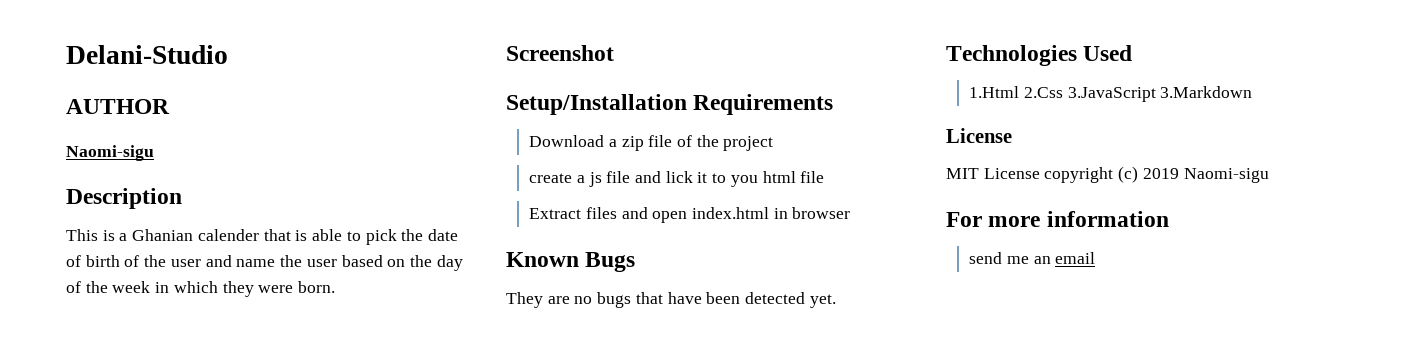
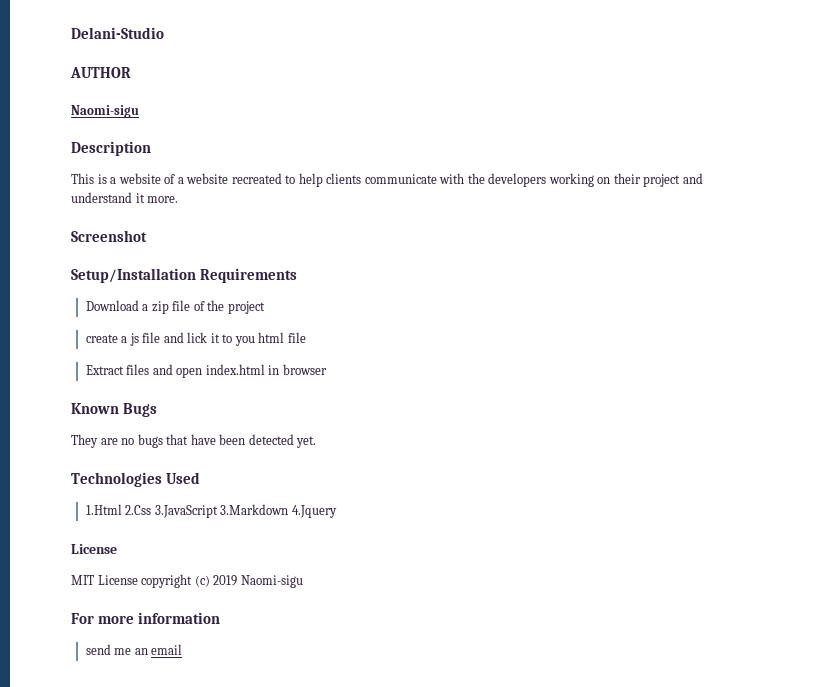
[132,229,458,245] [66,255,463,271] [66,281,336,297] Ghanian calender that is able to pick the date of birth of the user and name the user based on the day of the week in which they were born. -> [118,173,703,187] [71,192,179,203] website of a website recreated to help clients communicate with the developers working on their project and understand it more.
(1253, 92) none -> [291,505,337,518] 4.Jquery

